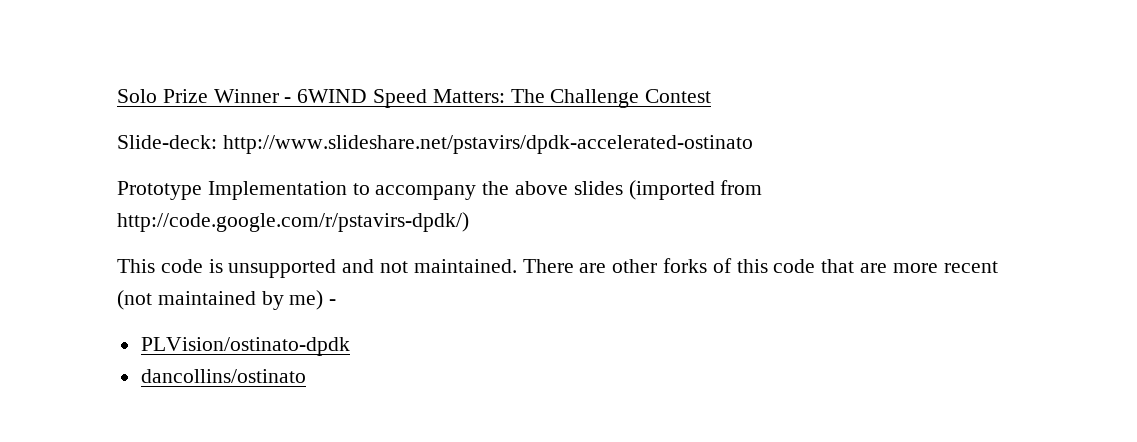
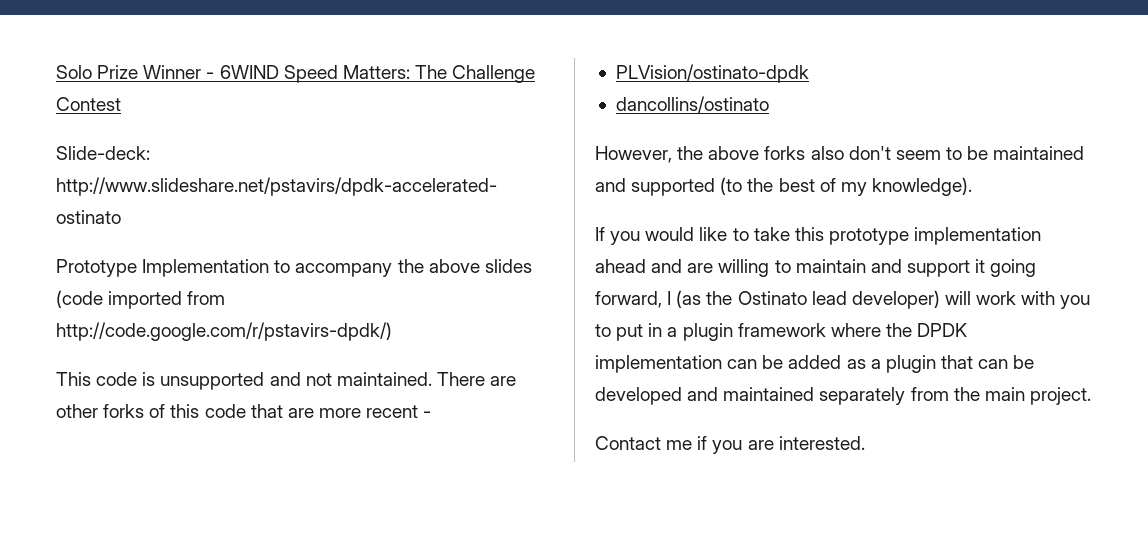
[628,180,715,200] (imported -> [56,290,183,309] (code imported
[117,290,324,310] (not maintained by me) -> (419, 411) none
(306, 376) none -> [595,146,1085,163] [595,177,972,196] [595,227,1042,245] [595,259,1037,277] [595,290,1091,309] [595,323,968,341] [595,355,1035,373] [595,387,1091,405] [595,436,865,454] // However, the above forks also don't seem to be maintained and supported (to the best of my knowledge). // If you would like to take this prototype implementation ahead and are willing to maintain and support it going forward, I (as the Ostinato lead developer) will work with you to put in a plugin framework where the DPDK implementation can be added as a plugin that can be developed and maintained separately from the main project. // Contact me if you are interested.

